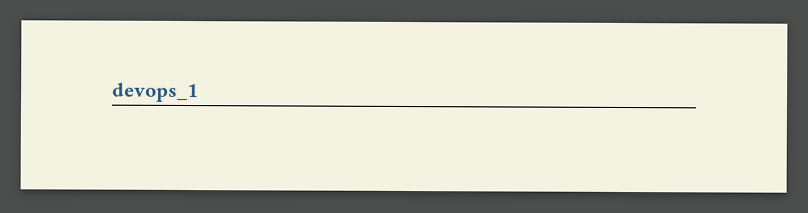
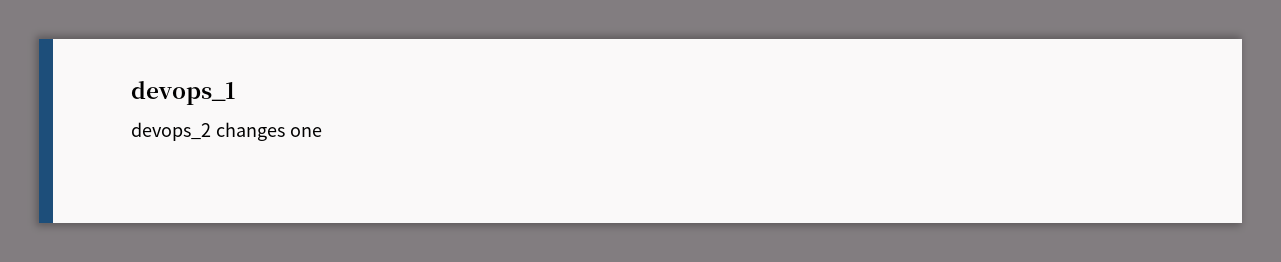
(199, 92) none -> [131,122,322,141] // devops_2 changes one

